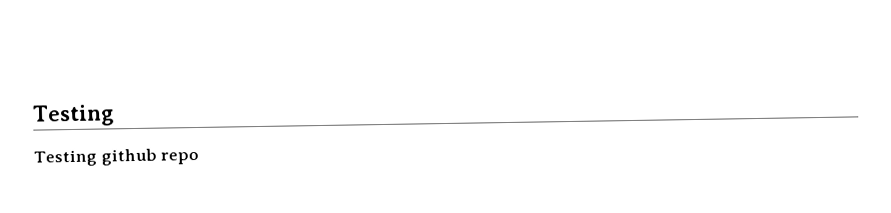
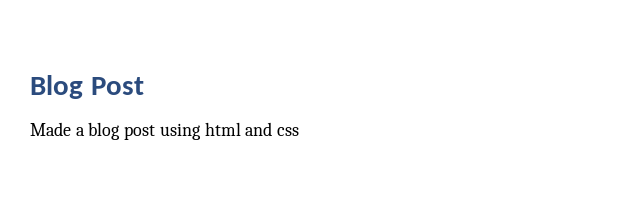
[32,104,114,127] [33,148,200,167] Testing // Testing github repo -> [30,75,144,99] [30,122,300,140] Blog Post // Made a blog post using html and css

